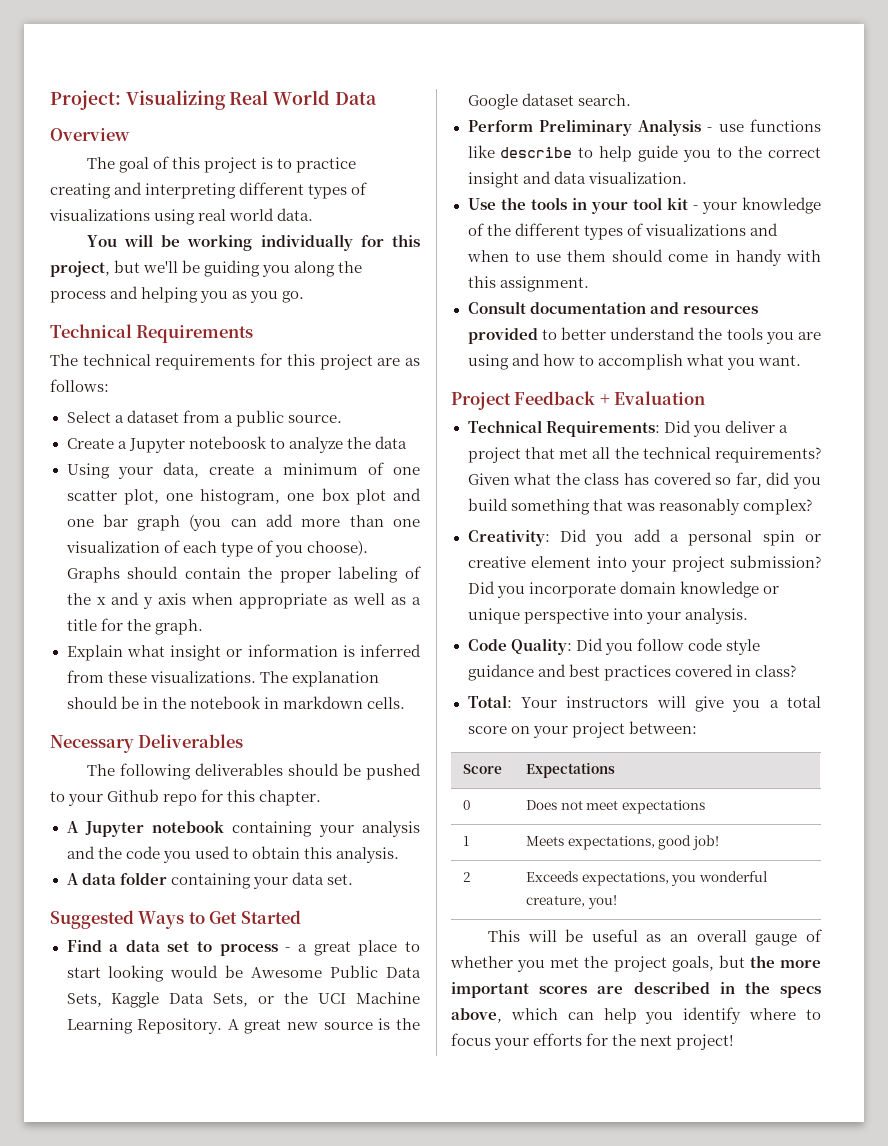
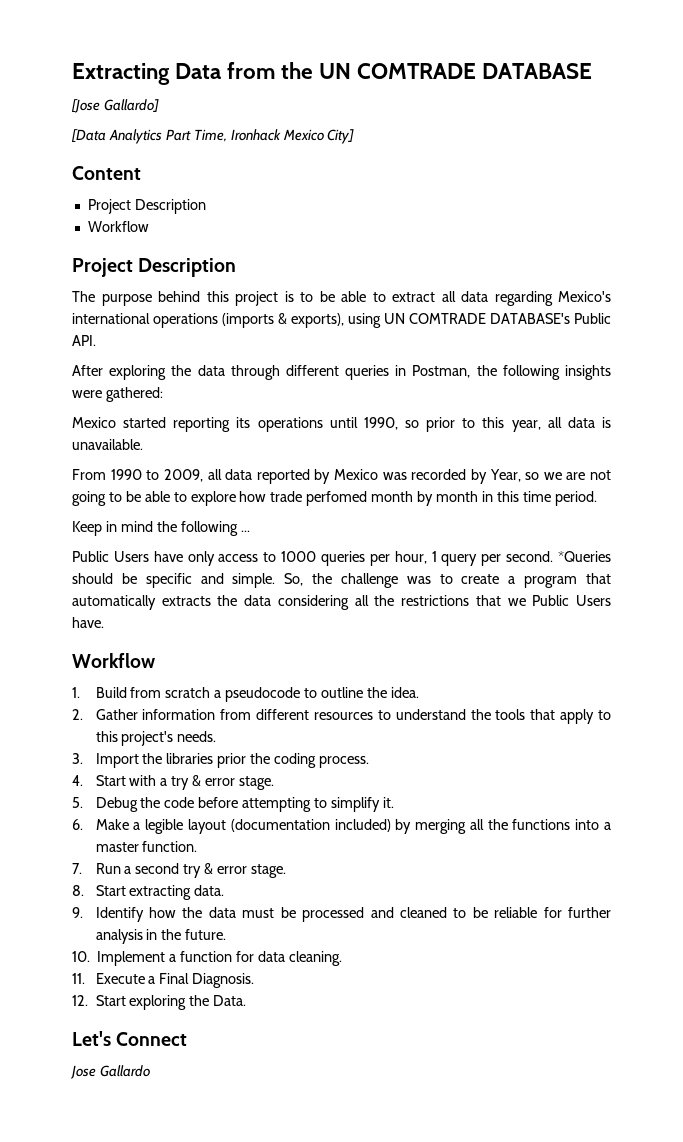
[50,90,377,110] [50,128,130,141] [86,156,170,173] Project: Visualizing Real World Data // Overview // The goal of -> [72,62,593,85] [71,99,159,113] [71,129,355,144] [72,166,141,180] [87,199,206,214] [87,221,149,232] [72,258,237,277] [72,291,200,306] Extracting Data from the UN COMTRADE DATABASE // [Jose Gallardo] // [Data Analytics Part Time, Ironhack Mexico City] // Content // Project Description // Workflow // Project Description // The purpose behind
[296,157,357,173] [50,182,368,199] [49,208,314,225] [86,234,420,251] [50,260,363,277] [50,286,305,303] [50,324,254,343] [50,353,421,370] [50,379,109,392] [66,410,342,427] [66,436,407,453] [66,462,421,479] [66,488,422,505] [66,514,420,531] [65,540,368,557] [66,566,421,583] [66,592,422,609] [66,618,203,635] [66,644,421,661] [66,670,379,687] [66,696,405,709] [50,734,244,753] [86,763,421,780] [50,789,322,806] [66,820,420,837] [66,846,399,863] [66,872,353,889] [50,910,301,929] [66,940,420,956] [66,965,421,982] [66,992,421,1008] [66,1018,421,1034] [467,93,631,110] [467,119,821,136] [467,145,821,162] [467,171,687,188] [467,197,821,214] [467,223,778,240] [466,249,821,266] [467,276,589,292] [467,301,758,314] [467,327,821,344] [467,353,801,370] [451,391,706,410] [467,420,788,437] [467,447,821,463] [467,472,821,489] [467,498,812,515] [467,529,821,546] [467,555,821,572] [467,581,779,598] [467,608,748,624] [467,638,760,655] [467,664,796,681] [467,695,822,712] [467,721,697,738] [462,764,502,774] [525,763,615,778] [462,800,471,810] [525,800,705,814] [462,836,469,846] [525,835,719,850] [462,872,471,882] [525,871,768,886] [525,895,617,909] [487,929,822,946] [450,955,821,972] [451,981,821,998] [451,1007,822,1024] [451,1033,735,1050] practice creating and interpreting different types of visualizations using real world data. // You will be working individually for this project, but we'll be guiding you along the process and helping you as you go. // Technical Requirements // The technical requirements for this project are as follows: // Select a dataset from a public source. // Create a Jupyter noteboosk to analyze the data // Using your data, create a minimum of one scatter plot, one histogram, one box plot and one bar graph (you can add more than one visualization of each type of you choose). Graphs should contain the proper labeling of the x and y axis when appropriate as well as a title for the graph. // Explain what insight or information is inferred from these visualizations. The explanation should be in the notebook in markdown cells. // Necessary Deliverables // The following deliverables should be pushed to your Github repo for this chapter. // A Jupyter notebook containing your analysis and the code you used to obtain this analysis. // A data folder containing your data set. // Suggested Ways to Get Started // Find a data set to process - a great place to start looking would be Awesome Public Data Sets, Kaggle Data Sets, or the UCI Machine Learning Repository. A great new source is the Google dataset search. // Perform Preliminary Analysis - use functions like describe to help guide you to the correct insight and data visualization. // Use the tools in your tool kit - your knowledge of the different types of visualizations and when to use them should come in handy with this assignment. // Consult documentation and resources provided to better understand the tools you are using and how to accomplish what you want. // Project Feedback + Evaluation // Technical Requirements: Did you deliver a project that met all the technical requirements? Given what the class has covered so far, did you build something that was reasonably complex? // Creativity: Did you add a personal spin or creative element into your project submission? Did you incorporate domain knowledge or unique perspective into your analysis. // Code Quality: Did you follow code style guidance and best practices covered in class? // Total: Your instructors will give you a total score on your project between: // Score | Expectations // 0 | Does not meet expectations // 1 | Meets expectations, good job! // 2 | Exceeds expectations, you wonderful creature, you! // This will be useful as an overall gauge of whether you met the project goals, but the more important scores are described in the specs above, which can help you identify where to focus your efforts for the next project! -> [319,291,611,306] [72,313,611,328] [72,335,96,346] [72,365,611,380] [72,387,163,402] [72,417,612,432] [72,439,143,450] [72,469,611,484] [72,491,597,506] [72,521,250,536] [72,551,612,566] [72,573,612,588] [72,595,612,610] [72,617,104,628] [72,653,155,668] [72,687,419,702] [72,709,611,724] [95,731,217,746] [72,753,370,768] [72,775,275,790] [72,797,394,812] [72,819,611,834] [95,841,198,852] [72,863,287,878] [72,885,225,900] [72,907,612,922] [95,929,227,944] [72,951,342,966] [72,973,255,988] [72,995,247,1010] [72,1031,188,1046] [70,1065,150,1079] be able to extract all data regarding Mexico's international operations (imports & exports), using UN COMTRADE DATABASE's Public API. // After exploring the data through different queries in Postman, the following insights were gathered: // Mexico started reporting its operations until 1990, so prior to this year, all data is unavailable. // From 1990 to 2009, all data reported by Mexico was recorded by Year, so we are not going to be able to explore how trade perfomed month by month in this time period. // Keep in mind the following ... // Public Users have only access to 1000 queries per hour, 1 query per second. *Queries should be specific and simple. So, the challenge was to create a program that automatically extracts the data considering all the restrictions that we Public Users have. // Workflow // 1. Build from scratch a pseudocode to outline the idea. // 2. Gather information from different resources to understand the tools that apply to this project's needs. // 3. Import the libraries prior the coding process. // 4. Start with a try & error stage. // 5. Debug the code before attempting to simplify it. // 6. Make a legible layout (documentation included) by merging all the functions into a master function. // 7. Run a second try & error stage. // 8. Start extracting data. // 9. Identify how the data must be processed and cleaned to be reliable for further analysis in the future. // 10. Implement a function for data cleaning. // 11. Execute a Final Diagnosis. // 12. Start exploring the Data. // Let's Connect // Jose Gallardo

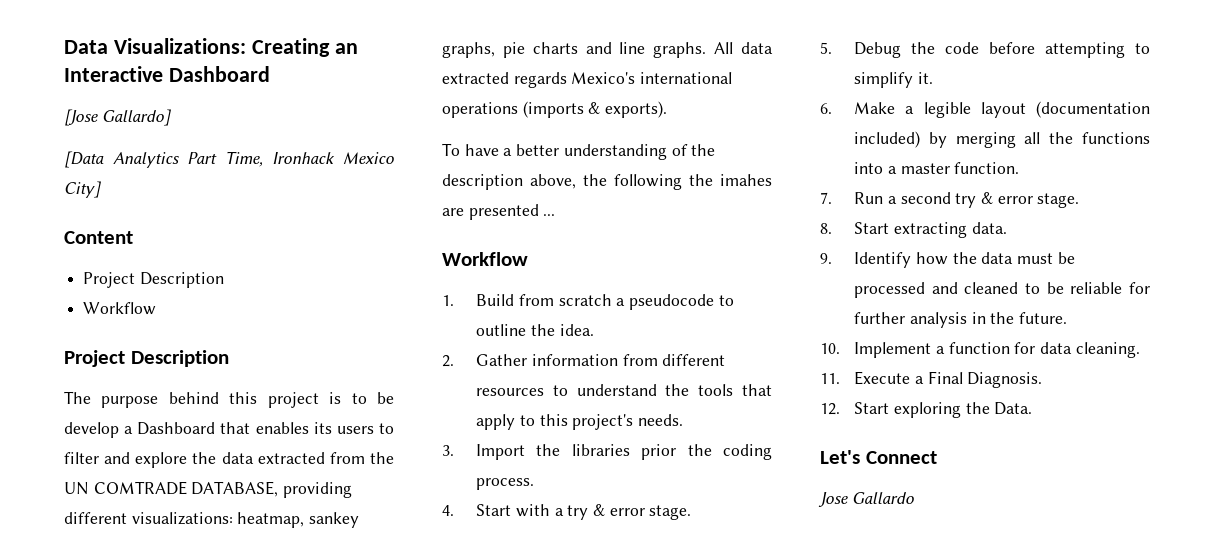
[72,62,593,85] Extracting Data from the UN COMTRADE DATABASE -> [64,38,358,57] [64,66,270,82] Data Visualizations: Creating an Interactive Dashboard
[341,291,553,306] able to extract all data regarding -> [64,422,394,438] [64,452,394,468] [64,481,353,498] [64,512,360,528] [442,42,773,58] [442,72,567,88] develop a Dashboard that enables its users to filter and explore the data extracted from the UN COMTRADE DATABASE, providing different visualizations: heatmap, sankey graphs, pie charts and line graphs. All data extracted regards
[291,313,611,328] [72,335,96,346] [72,365,611,380] [72,387,163,402] [72,417,612,432] [72,439,143,450] [72,469,611,484] [72,491,597,506] [72,521,250,536] [72,551,612,566] [72,573,612,588] [72,595,612,610] [72,617,104,628] exports), using UN COMTRADE DATABASE's Public API. // After exploring the data through different queries in Postman, the following insights were gathered: // Mexico started reporting its operations until 1990, so prior to this year, all data is unavailable. // From 1990 to 2009, all data reported by Mexico was recorded by Year, so we are not going to be able to explore how trade perfomed month by month in this time period. // Keep in mind the following ... // Public Users have only access to 1000 queries per hour, 1 query per second. *Queries should be specific and simple. So, the challenge was to create a program that automatically extracts the data considering all the restrictions that we Public Users have. -> [605,101,668,118] [442,143,716,160] [442,174,772,190] [442,204,556,220] exports). // To have a better understanding of the description above, the following the imahes are presented ...

